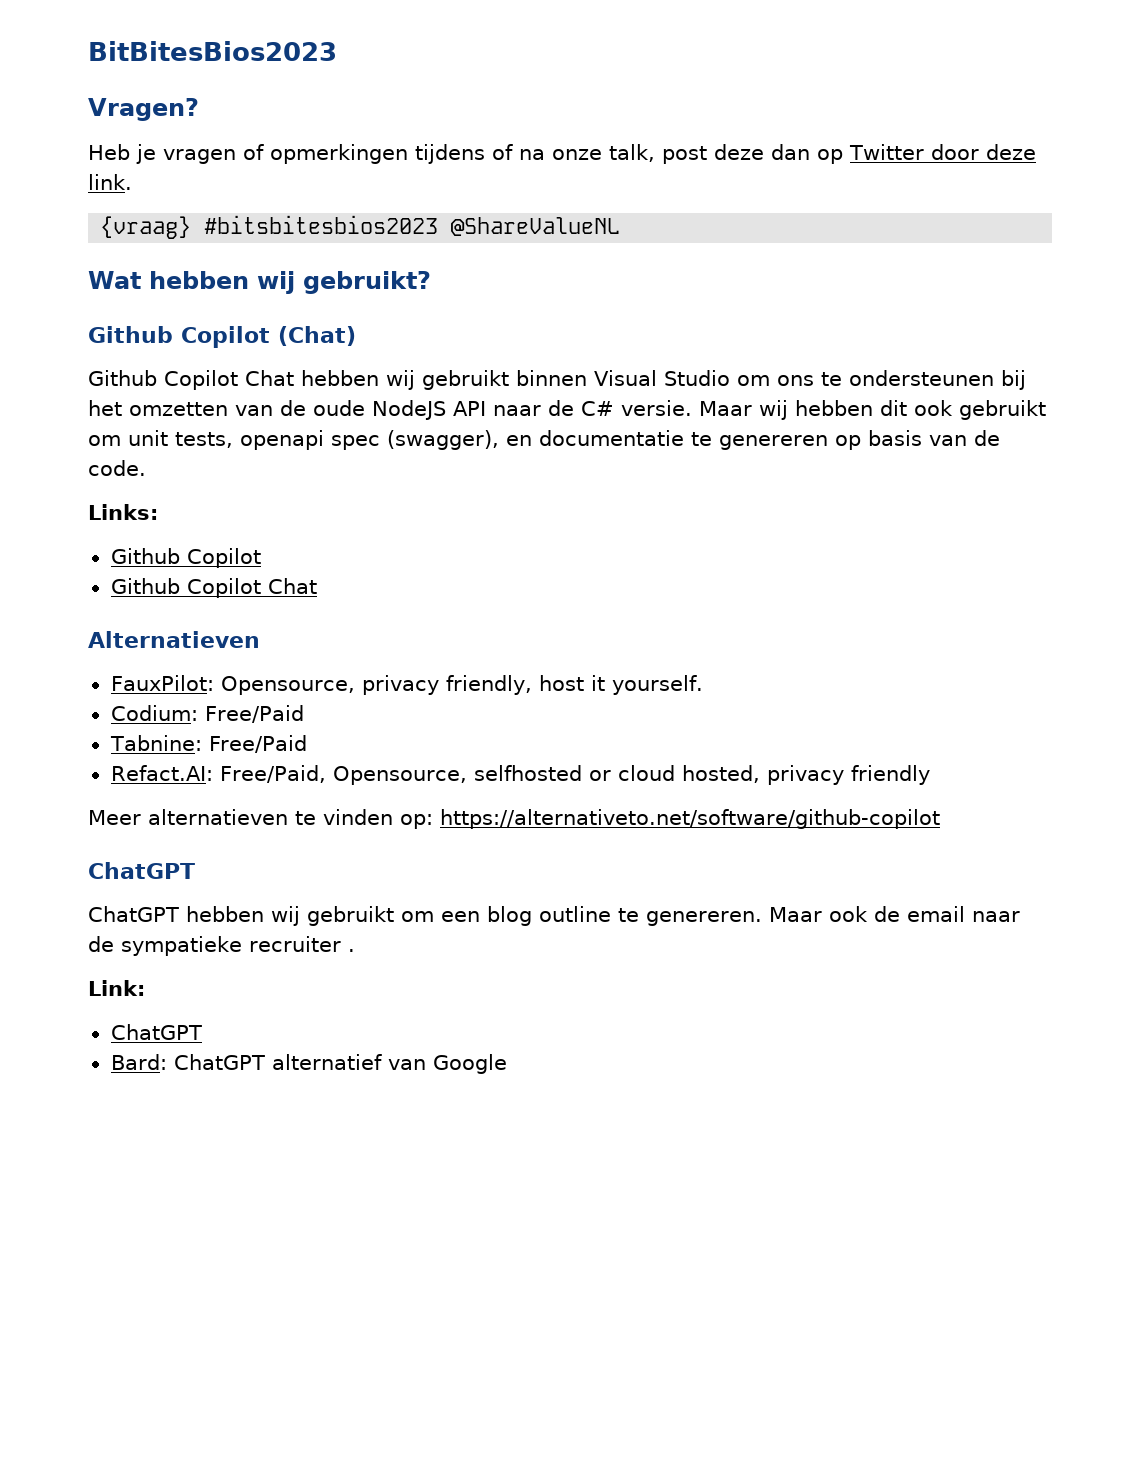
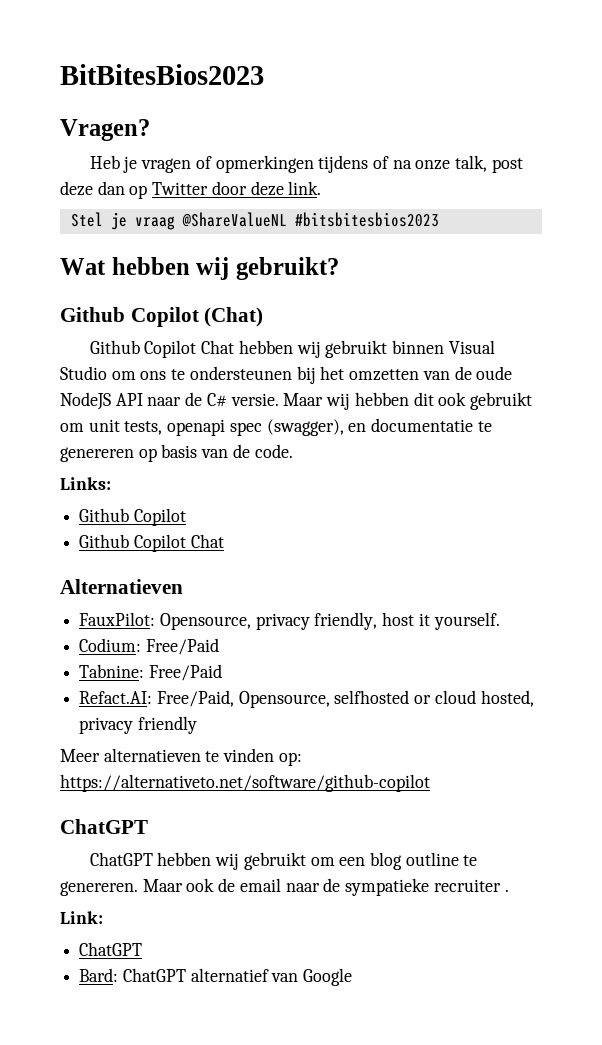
[100,216,192,239] {vraag} -> [70,212,287,230] Stel je vraag @ShareValueNL
[451,217,621,236] @ShareValueNL -> (439, 219) none

